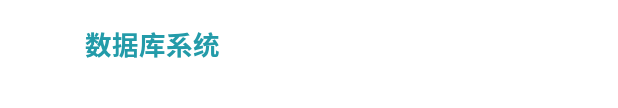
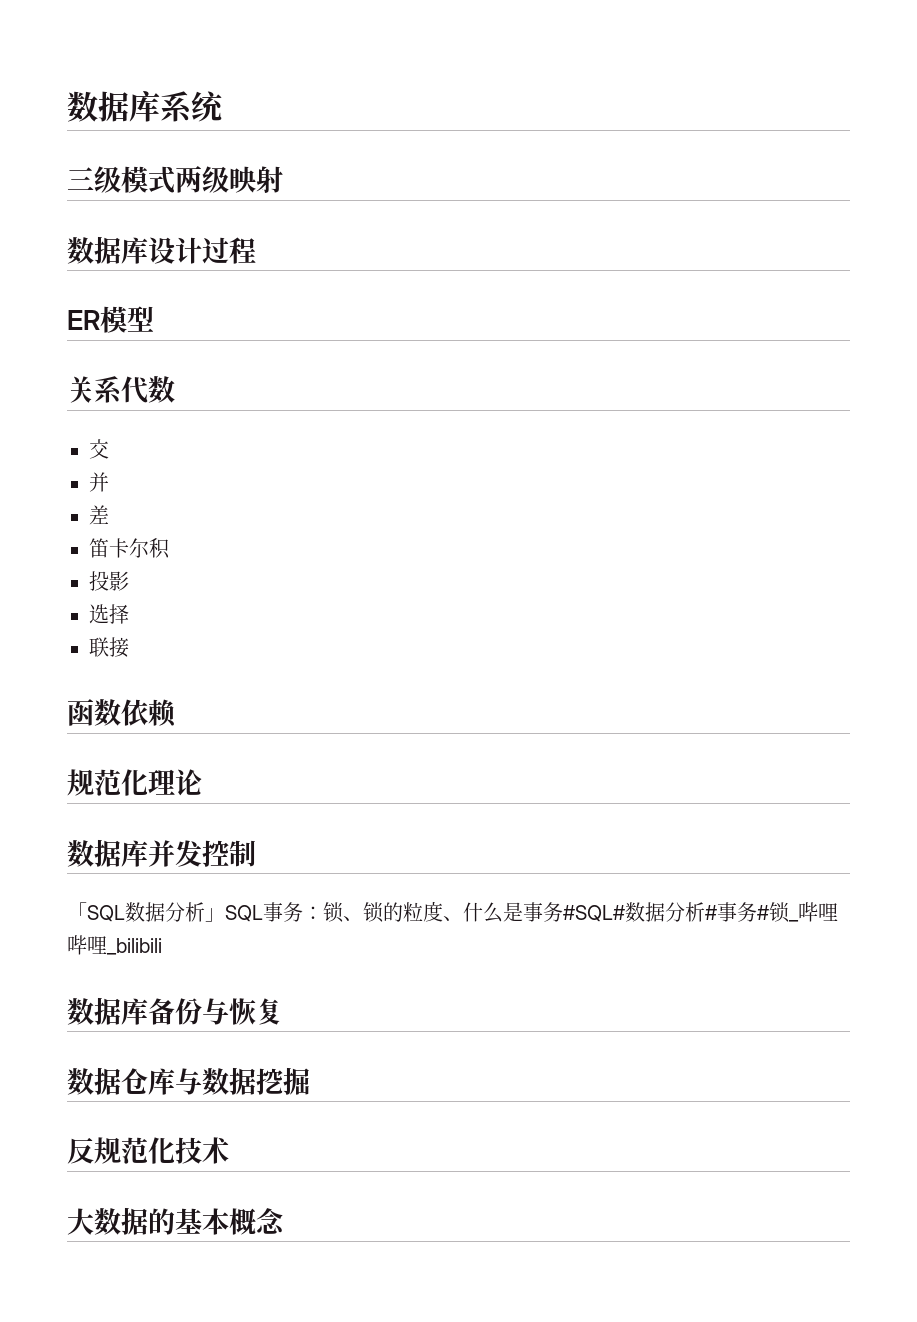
(220, 45) none -> [67,166,283,194] [67,236,256,264] [67,306,154,333] [67,376,175,404] [89,439,109,459] [89,472,109,492] [89,505,109,525] [89,538,170,559] [89,571,129,591] [89,604,129,624] [89,637,129,658] [67,699,177,727] [67,769,202,796] [67,839,256,867] [67,901,838,923] [67,935,162,955] [67,997,283,1025] [67,1067,310,1095] [67,1137,229,1164] [67,1207,285,1235] // 三级模式两级映射 // 数据库设计过程 // ER模型 // 关系代数 // 交 // 并 // 差 // 笛卡尔积 // 投影 // 选择 // 联接 // 函数依赖 // 规范化理论 // 数据库并发控制 // 「SQL数据分析」SQL事务：锁、锁的粒度、什么是事务#SQL#数据分析#事务#锁_哔哩哔哩_bilibili // 数据库备份与恢复 // 数据仓库与数据挖掘 // 反规范化技术 // 大数据的基本概念

